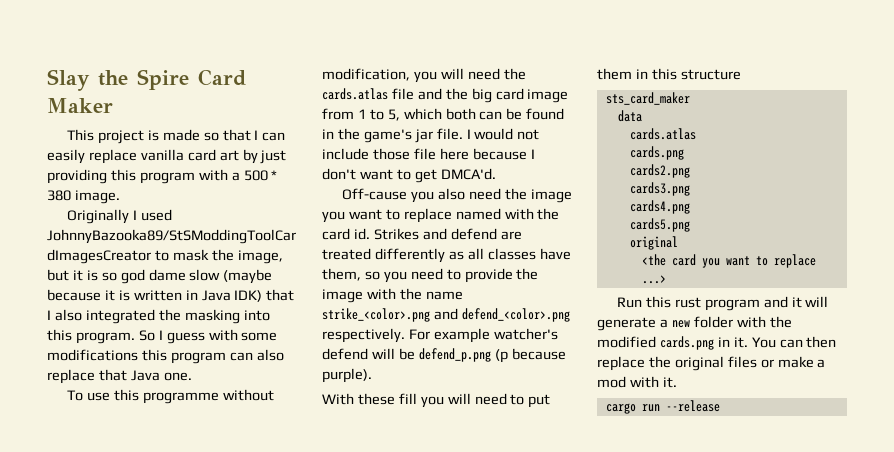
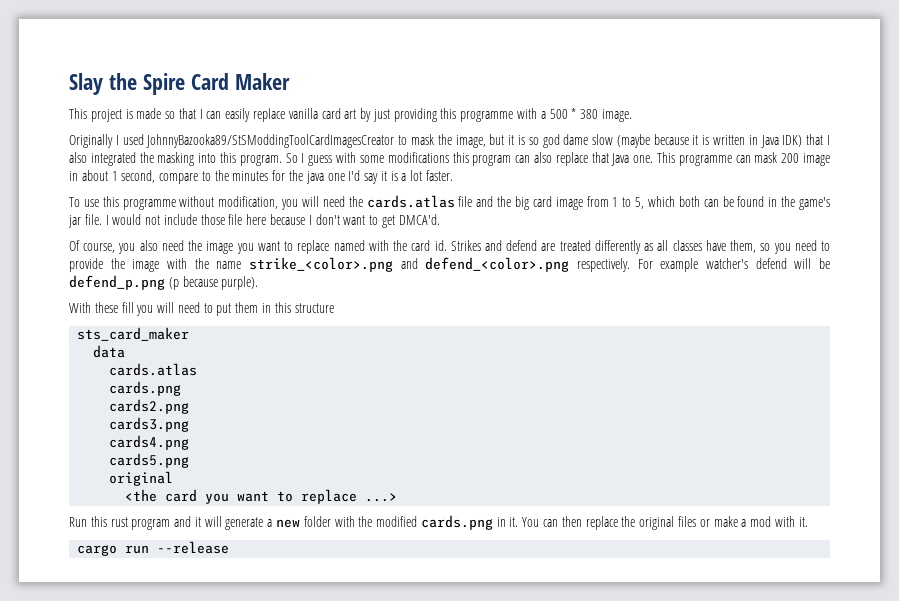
[139,172,195,184] program -> [460,111,514,122] programme
(192, 376) none -> [656,152,830,166] [69,170,454,184] This programme can mask 200 image in about 1 second, compare to the minutes for the java one I'd say it is a lot faster.
[341,188,407,200] Off-cause -> [69,240,116,253] Of course,

